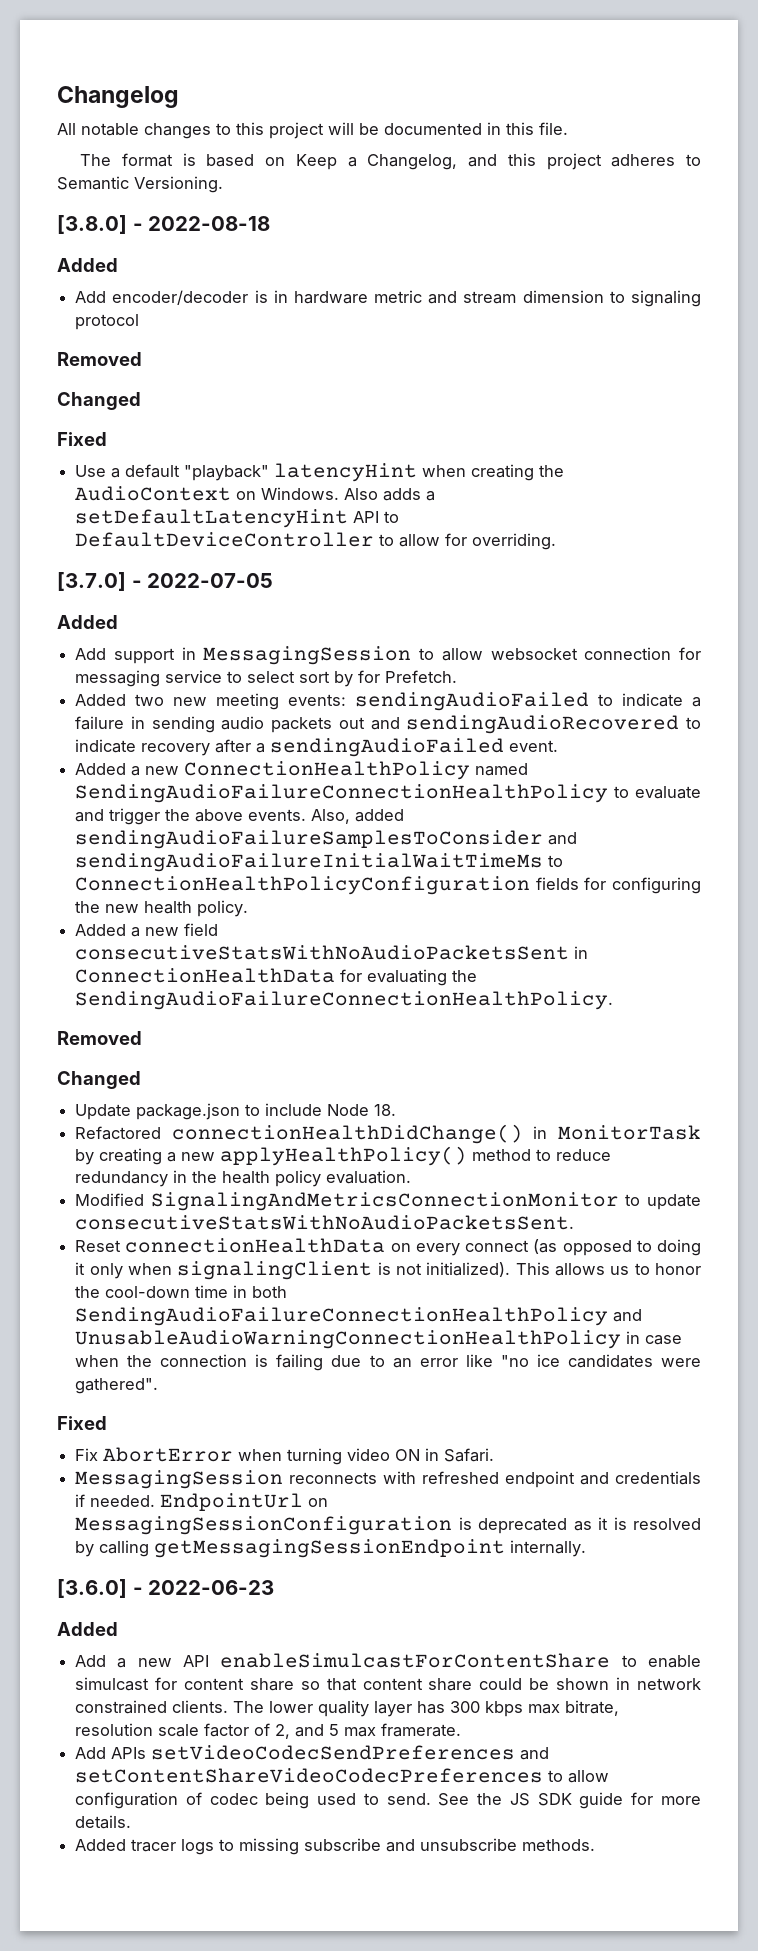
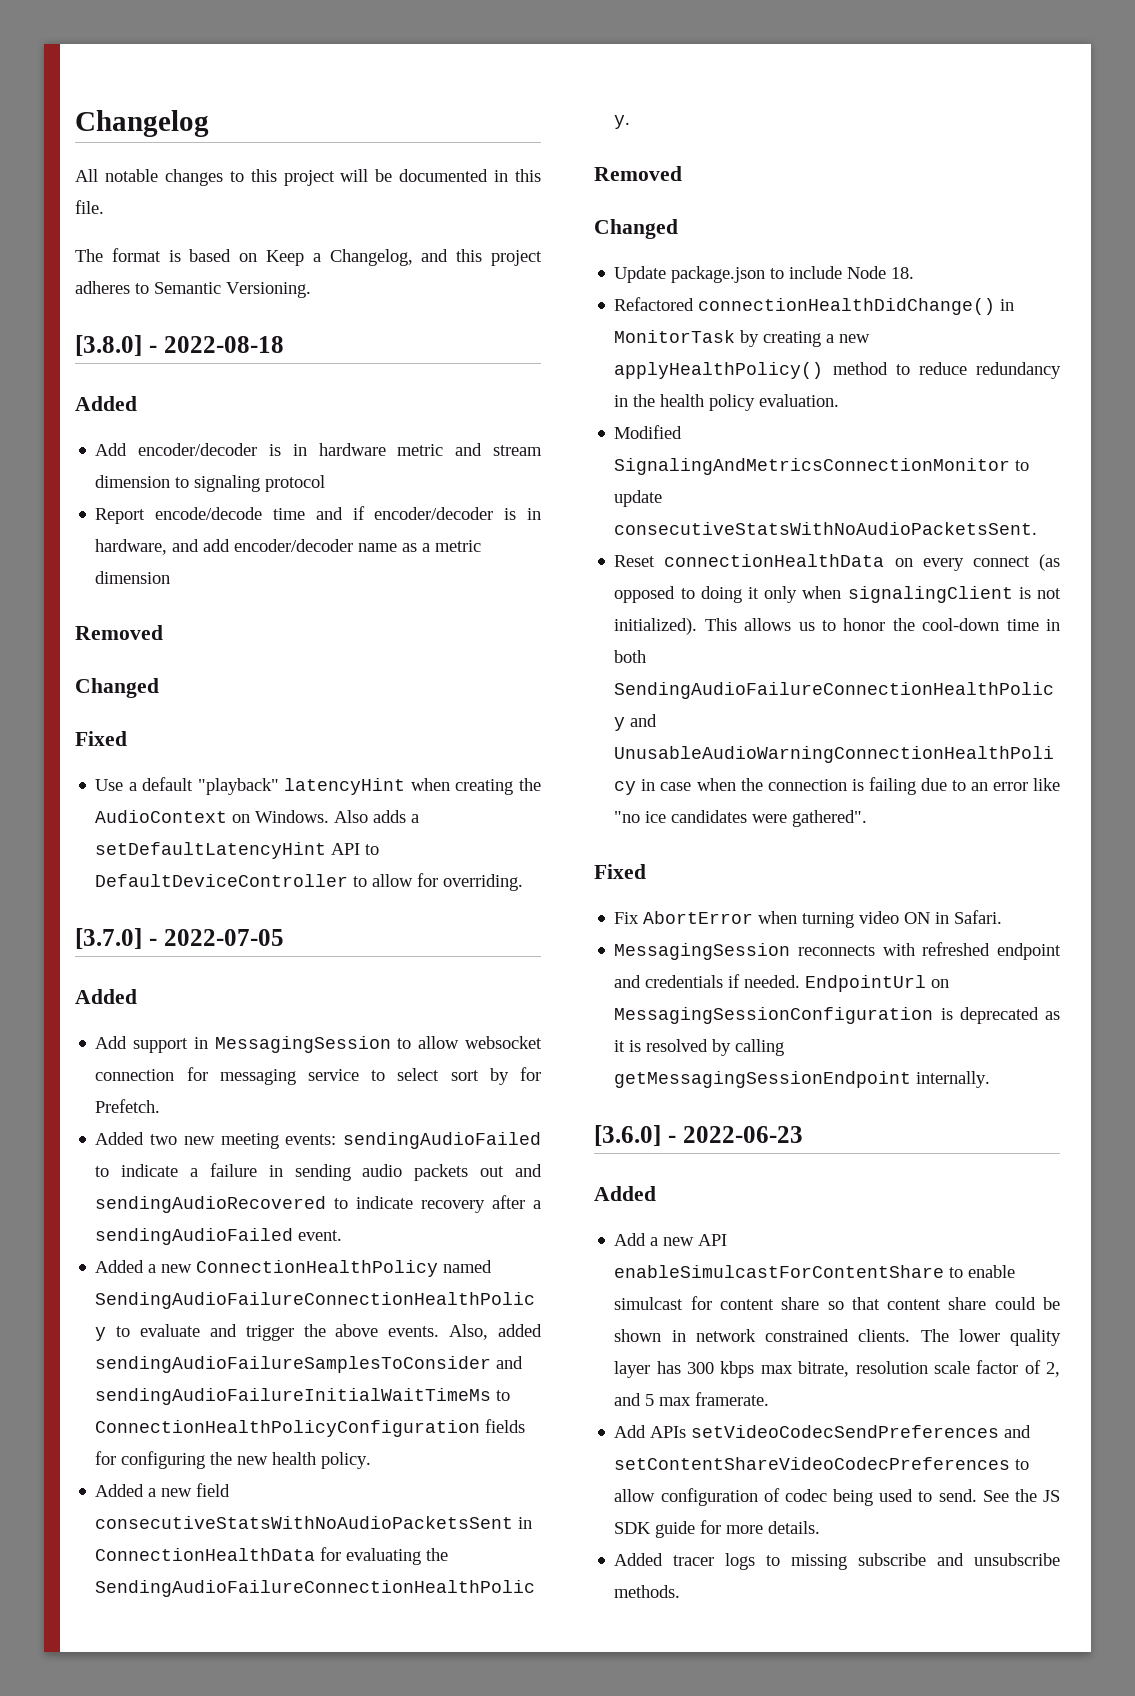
(140, 322) none -> [95,506,541,524] [95,539,482,555] [95,571,171,584] // Report encode/decode time and if encoder/decoder is in hardware, and add encoder/decoder name as a metric dimension

